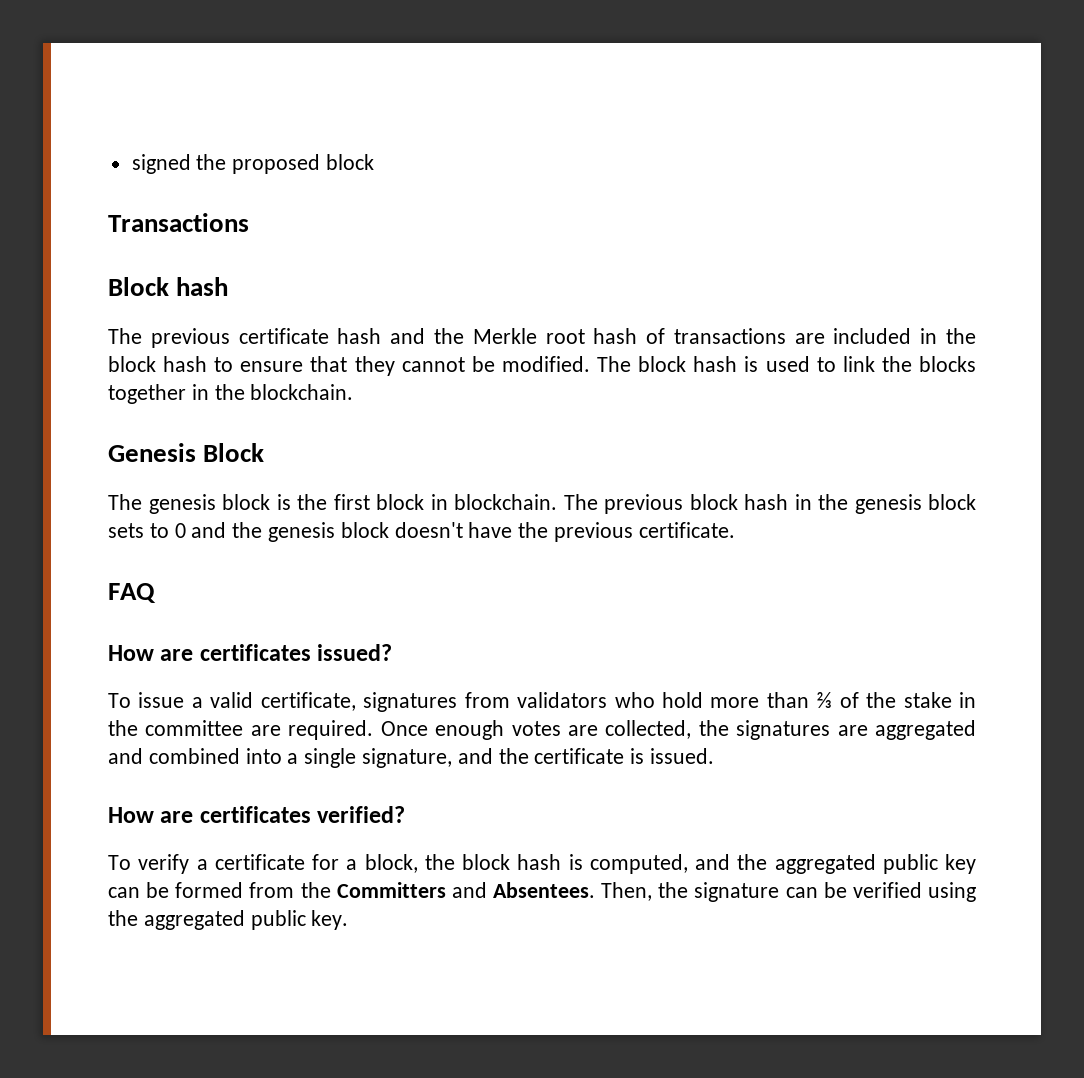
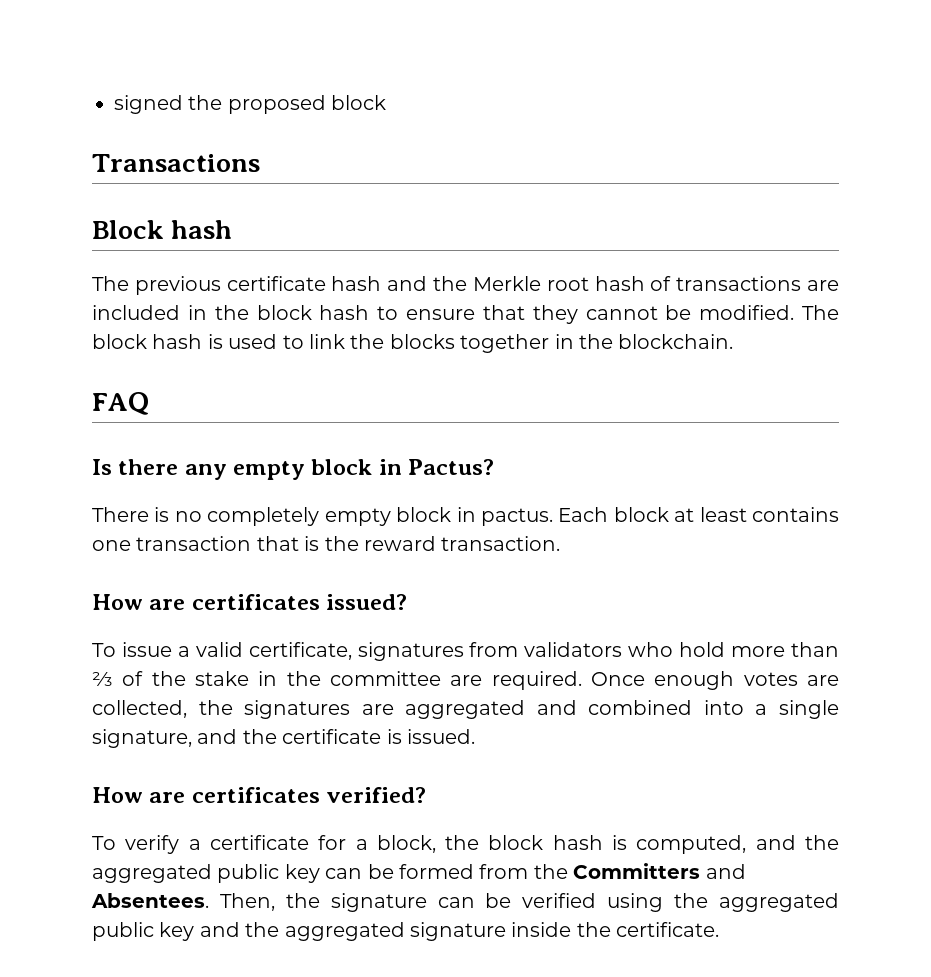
[108,443,265,462] [108,494,976,514] [108,522,735,542] [108,583,156,603] Genesis Block // The genesis block is the first block in blockchain. The previous block hash in the genesis block sets to 0 and the genesis block doesn't have the previous certificate. // FAQ -> [92,392,149,415] [92,459,495,480] [92,507,839,526] [92,536,561,551] FAQ // Is there any empty block in Pactus? // There is no completely empty block in pactus. Each block at least contains one transaction that is the reward transaction.
[311,910,349,930] key. -> [159,922,720,941] key and the aggregated signature inside the certificate.

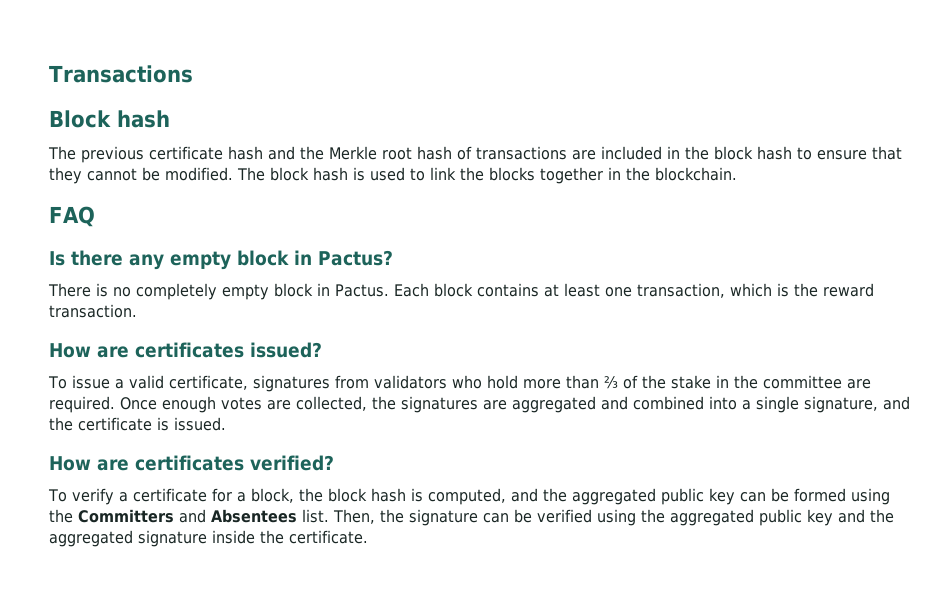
[114,95,387,114] signed the proposed block // -> (49, 74) none
[480,508,553,526] pactus. -> [335,284,389,297] Pactus.
(669, 514) none -> [477,283,539,297] contains
[751,507,839,522] [92,536,299,551] contains one transaction that -> [605,283,772,298] one transaction, which
[479,864,529,879] from -> [850,488,890,505] using
[91,893,209,908] Absentees. -> [211,509,329,523] Absentees list.

